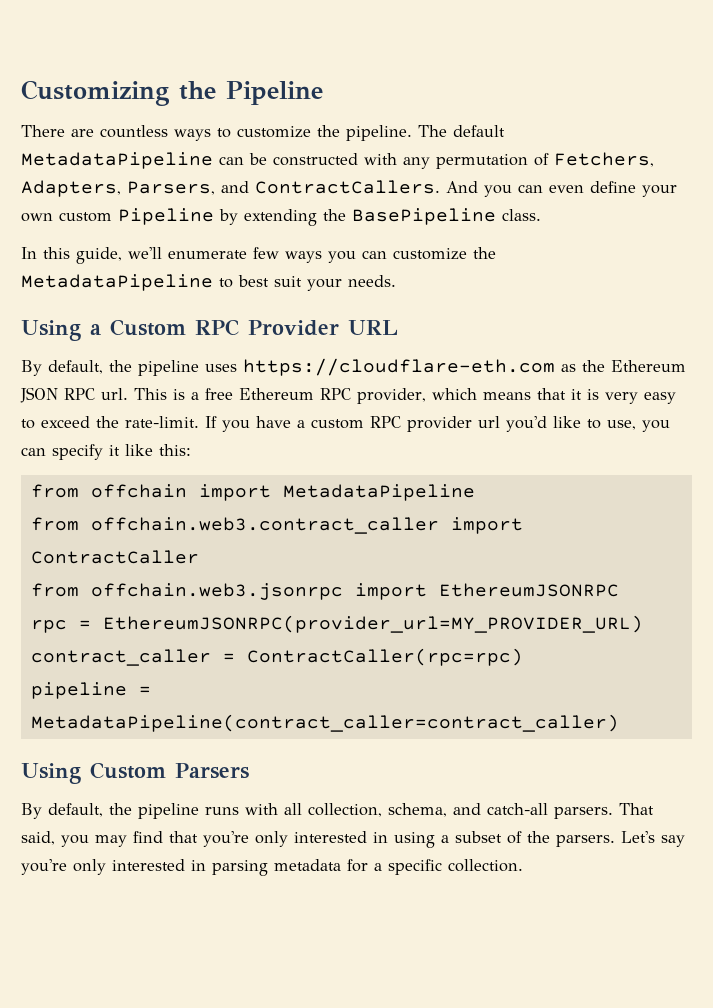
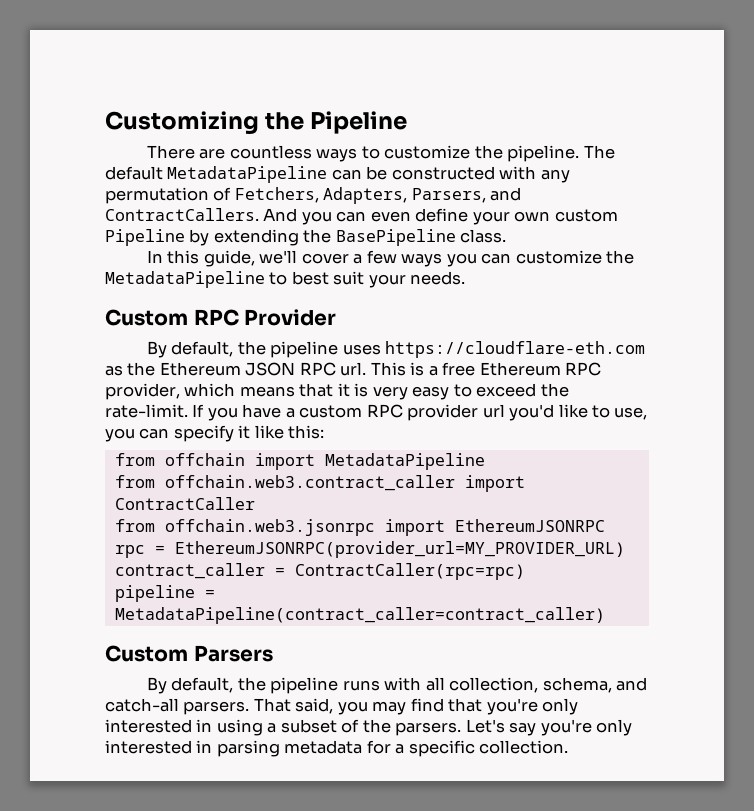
[168,250,247,259] enumerate -> [301,253,363,264] cover a
[21,320,101,341] Using a -> (466, 278) none
[348,320,398,335] URL -> (337, 317) none
[21,763,81,784] Using -> (605, 615) none

